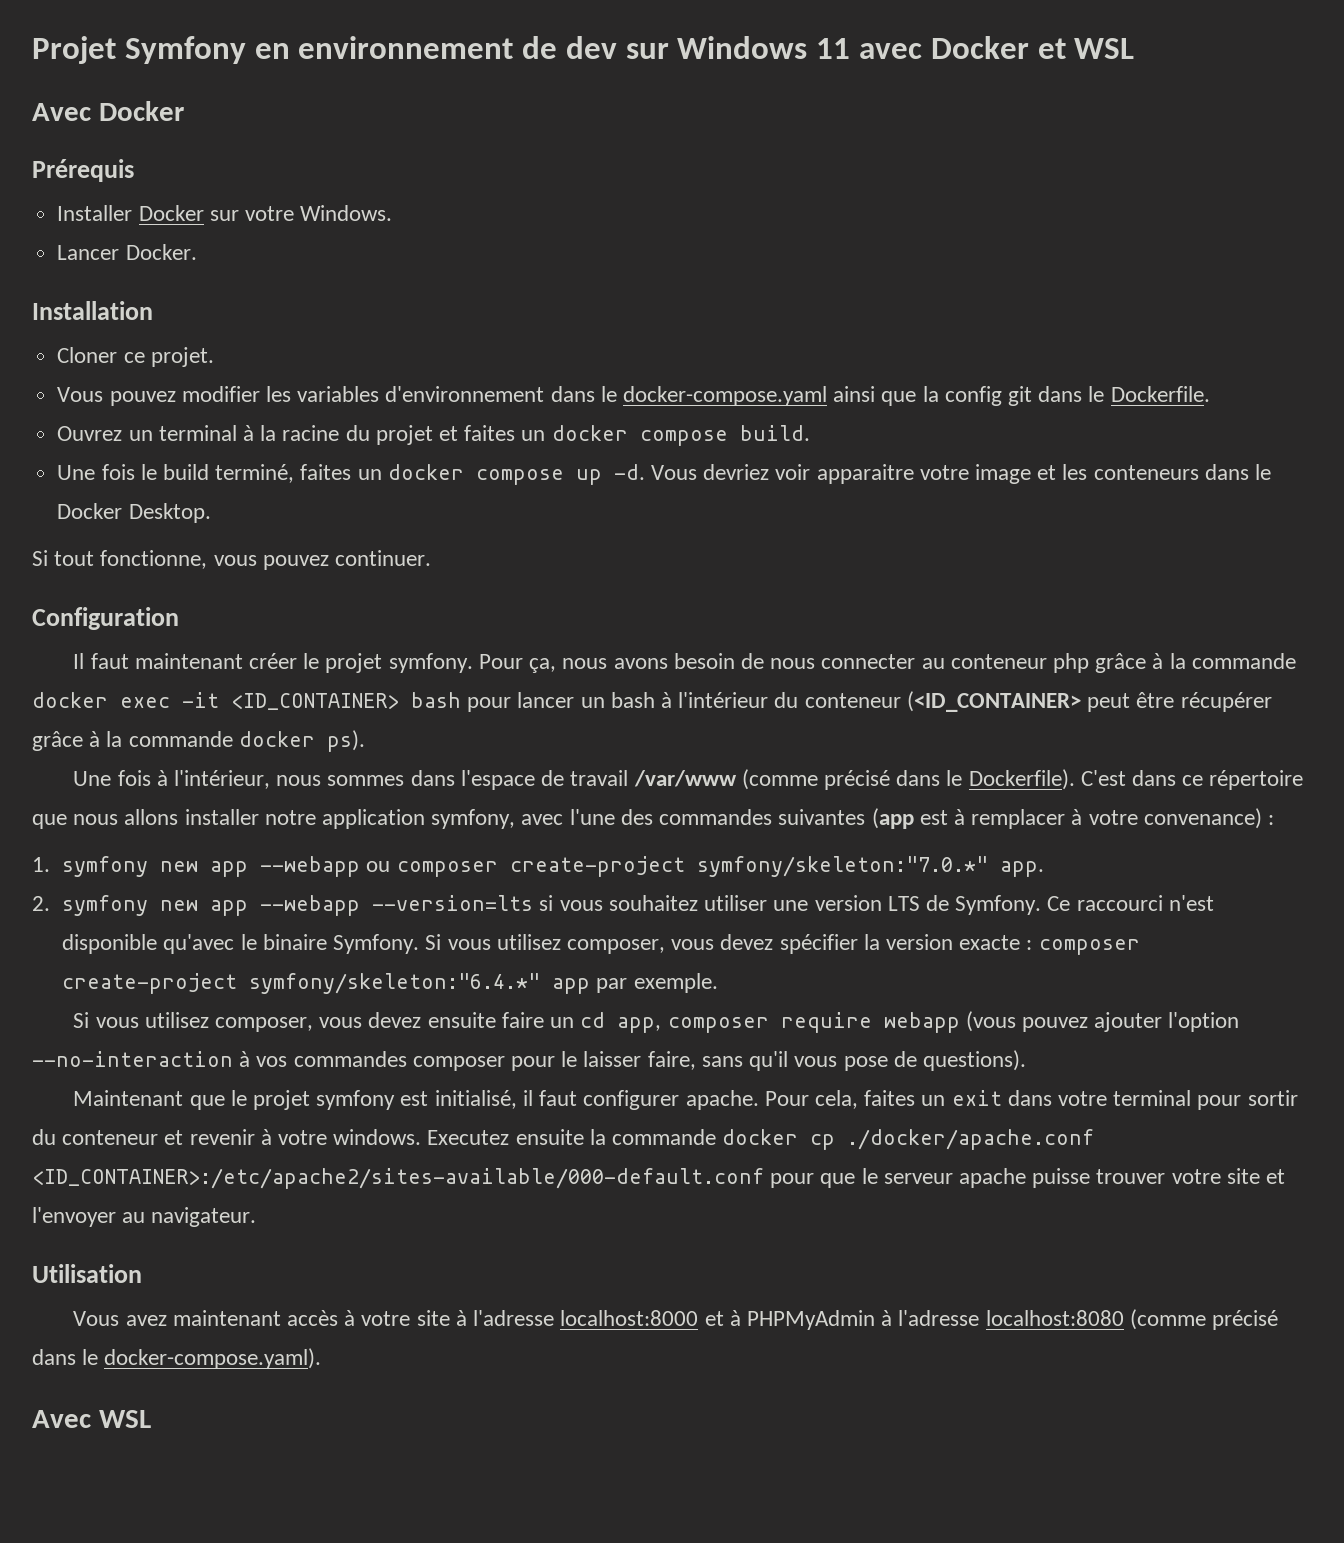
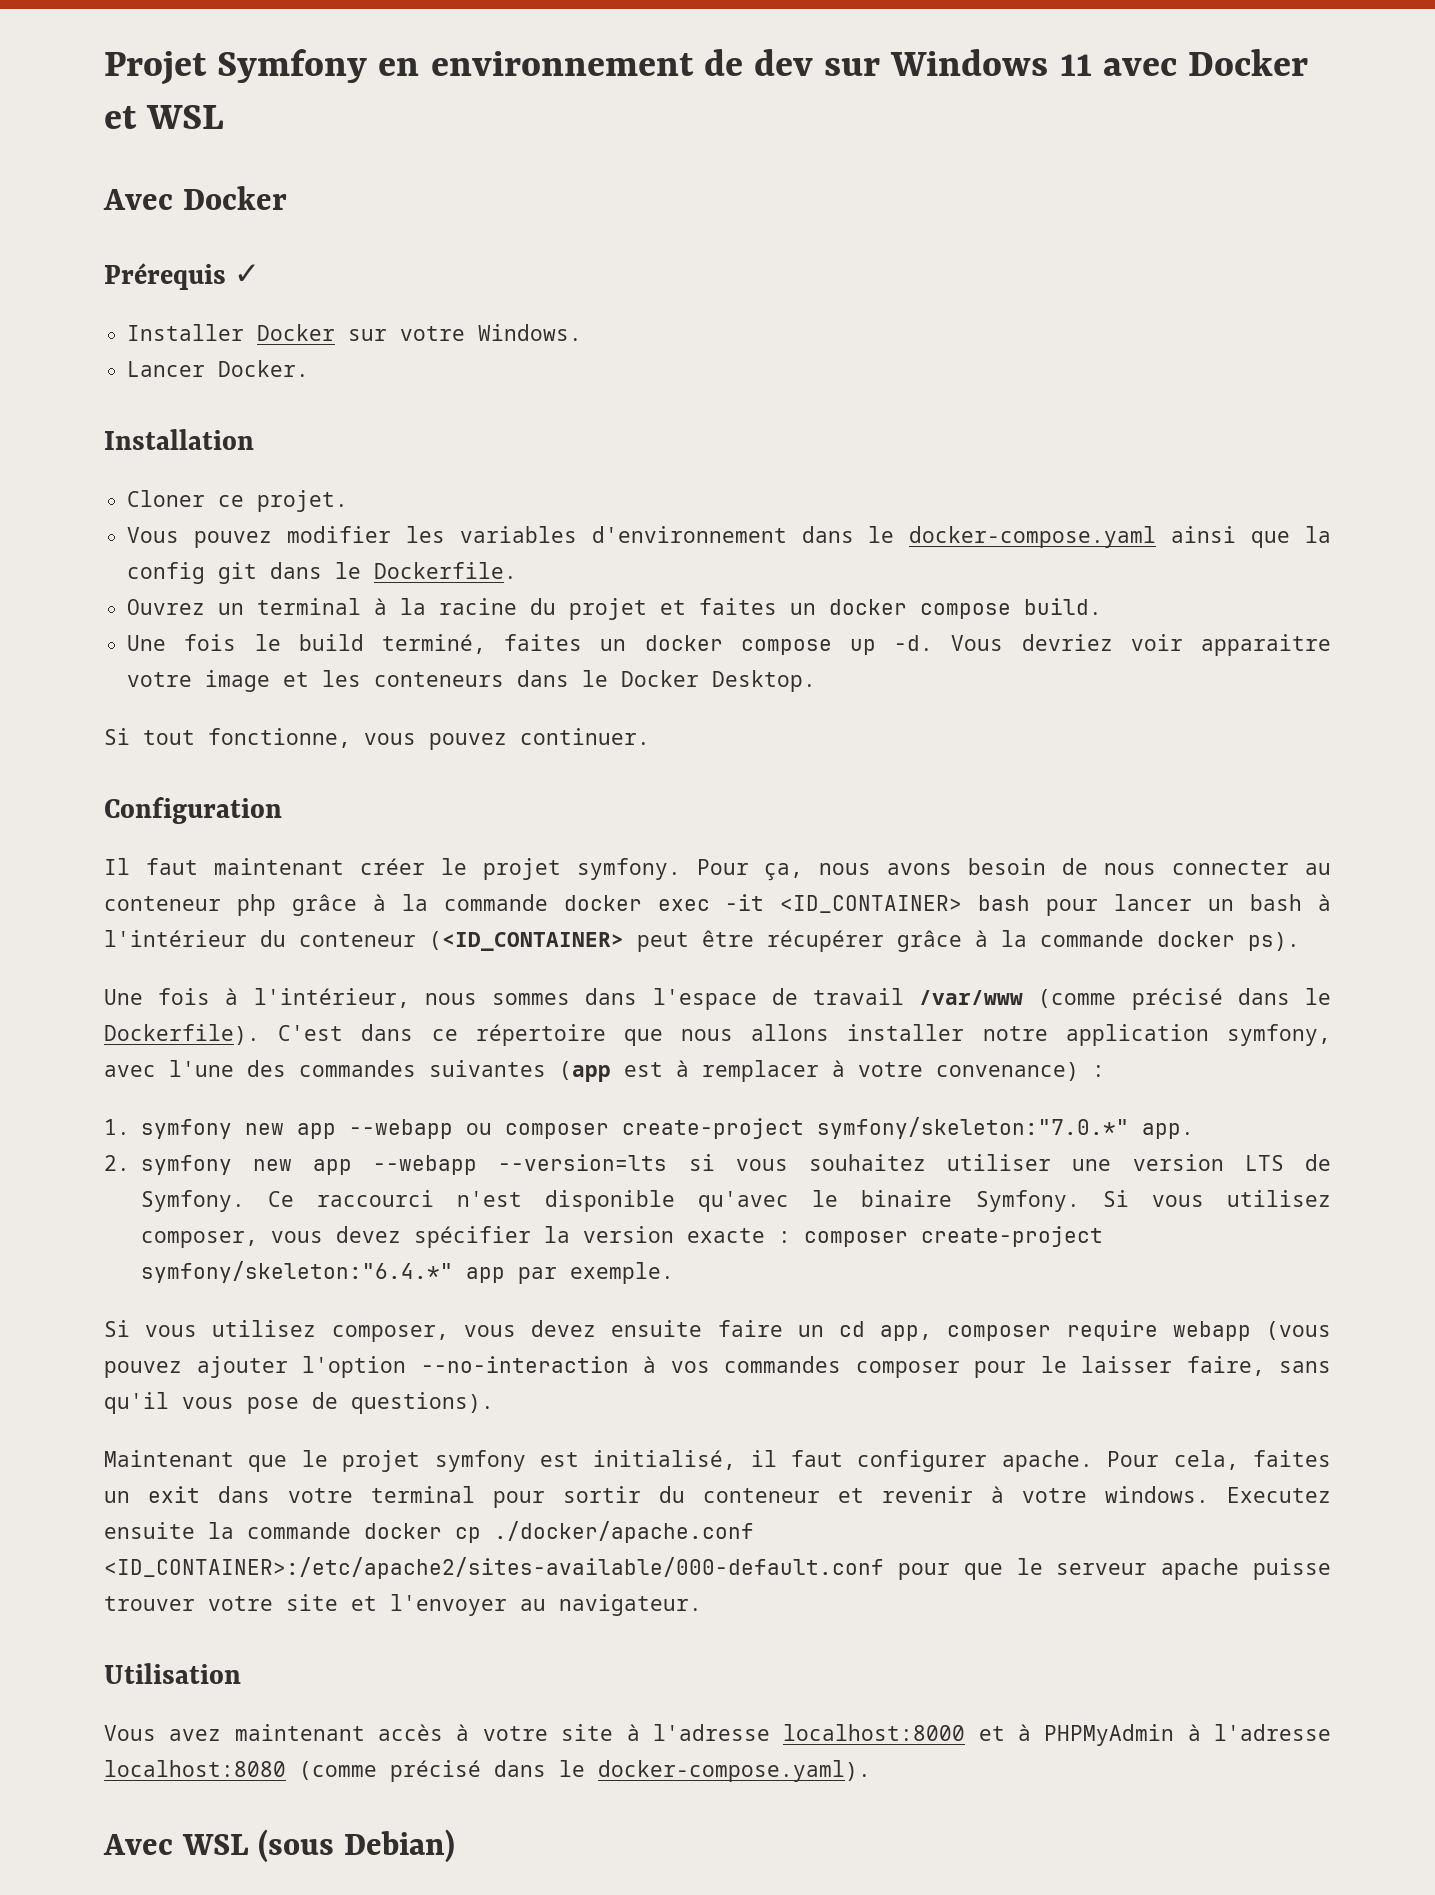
(134, 170) none -> [234,264,261,284] ✓
(151, 1419) none -> [258,1829,455,1863] (sous Debian)

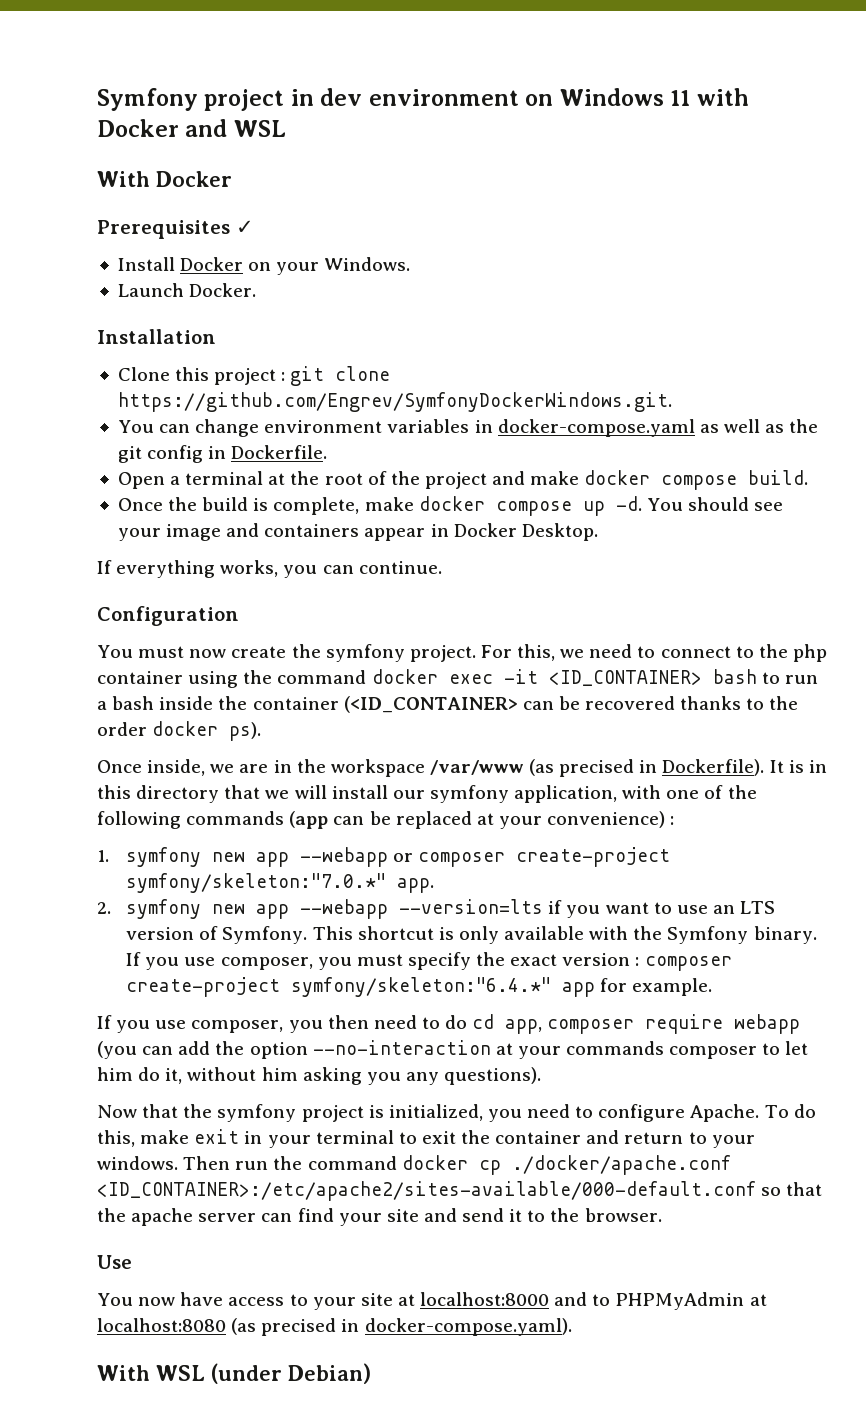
[104,49,1309,85] [104,106,137,129] Projet Symfony en environnement de dev sur Windows 11 avec Docker et -> [97,88,749,111] [97,119,228,137] Symfony project in dev environment on Windows 11 with Docker and
[103,189,173,210] Avec -> [97,171,150,187] With
[104,263,226,290] Prérequis -> [97,220,230,239] Prerequisites
[127,324,466,341] Installer Docker sur votre -> [117,257,320,275] Install Docker on your
[127,361,206,377] Lancer -> [117,283,184,297] Launch
[127,490,349,512] [127,526,1332,548] [127,562,518,584] [127,598,1103,620] [127,634,1332,656] [127,670,817,692] [104,728,650,750] [104,797,282,824] [104,858,1331,881] [104,894,548,916] Cloner ce projet. // Vous pouvez modifier les variables d'environnement dans le docker-compose.yaml ainsi que la config git dans le Dockerfile. // Ouvrez un terminal à la racine du projet et faites un docker compose build. // Une fois le build terminé, faites un docker compose up -d. Vous devriez voir apparaitre votre image et les conteneurs dans le Docker Desktop. // Si tout fonctionne, vous pouvez continuer. // Configuration // Il faut maintenant créer le projet symfony. Pour ça, nous avons besoin de nous connecter au conteneur php grâce à la commande -> [117,366,391,386] [117,392,672,412] [117,419,819,437] [117,445,328,463] [117,470,809,490] [117,496,784,516] [117,523,598,541] [97,560,442,578] [97,606,239,626] [97,644,827,662] [97,670,367,688] Clone this project : git clone https://github.com/Engrev/SymfonyDockerWindows.git. // You can change environment variables in docker-compose.yaml as well as the git config in Dockerfile. // Open a terminal at the root of the project and make docker compose build. // Once the build is complete, make docker compose up -d. You should see your image and containers appear in Docker Desktop. // If everything works, you can continue. // Configuration // You must now create the symfony project. For this, we need to connect to the php container using the command
[1046,894,1331,916] [104,930,1300,952] [104,988,1331,1010] [104,1024,1331,1046] [104,1060,1079,1082] pour lancer un bash à l'intérieur du conteneur (<ID_CONTAINER> peut être récupérer grâce à la commande docker ps). // Une fois à l'intérieur, nous sommes dans l'espace de travail /var/www (comme précisé dans le Dockerfile). C'est dans ce répertoire que nous allons installer notre application symfony, avec l'une des commandes suivantes (app est à remplacer à votre convenance) -> [761,672,818,684] [97,696,799,713] [97,721,262,741] [97,759,827,777] [97,785,757,803] [97,811,666,829] to run a bash inside the container (<ID_CONTAINER> can be recovered thanks to the order docker ps). // Once inside, we are in the workspace /var/www (as precised in Dockerfile). It is in this directory that we will install our symfony application, with one of the following commands (app can be replaced at your convenience)
[465,1123,492,1135] ou -> [393,853,414,862] or
[688,1154,1331,1171] [140,1190,1331,1212] [140,1226,765,1248] si vous souhaitez utiliser une version LTS de Symfony. Ce raccourci n'est disponible qu'avec le binaire Symfony. Si vous utilisez composer, vous devez spécifier la version exacte -> [548,900,776,918] [126,926,817,944] [126,952,631,970] if you want to use an LTS version of Symfony. This shortcut is only available with the Symfony binary. If you use composer, you must specify the exact version
[517,1262,674,1284] [104,1320,824,1342] par exemple. // Si vous utilisez composer, vous devez ensuite faire un -> [600,978,713,996] [97,1015,468,1033] for example. // If you use composer, you then need to do
[1266,1321,1331,1340] [104,1356,1331,1378] [104,1392,494,1414] [104,1450,1331,1472] [104,1486,1331,1508] [104,1521,754,1543] [104,1557,1331,1580] [104,1594,702,1616] [104,1663,241,1684] [104,1724,1331,1746] [104,1760,871,1782] [103,1829,335,1863] (vous pouvez ajouter l'option --no-interaction à vos commandes composer pour le laisser faire, sans qu'il vous pose de questions). // Maintenant que le projet symfony est initialisé, il faut configurer apache. Pour cela, faites un exit dans votre terminal pour sortir du conteneur et revenir à votre windows. Executez ensuite la commande docker cp ./docker/apache.conf <ID_CONTAINER>:/etc/apache2/sites-available/000-default.conf pour que le serveur apache puisse trouver votre site et l'envoyer au navigateur. // Utilisation // Vous avez maintenant accès à votre site à l'adresse localhost:8000 et à PHPMyAdmin à l'adresse localhost:8080 (comme précisé dans le docker-compose.yaml). // Avec WSL (sous -> [97,1040,809,1059] [97,1067,542,1085] [97,1104,816,1122] [97,1129,755,1148] [97,1155,731,1175] [97,1181,823,1201] [97,1208,662,1226] [97,1255,132,1269] [97,1292,767,1310] [97,1318,572,1336] [97,1363,282,1384] (you can add the option --no-interaction at your commands composer to let him do it, without him asking you any questions). // Now that the symfony project is initialized, you need to configure Apache. To do this, make exit in your terminal to exit the container and return to your windows. Then run the command docker cp ./docker/apache.conf <ID_CONTAINER>:/etc/apache2/sites-available/000-default.conf so that the apache server can find your site and send it to the browser. // Use // You now have access to your site at localhost:8000 and to PHPMyAdmin at localhost:8080 (as precised in docker-compose.yaml). // With WSL (under

